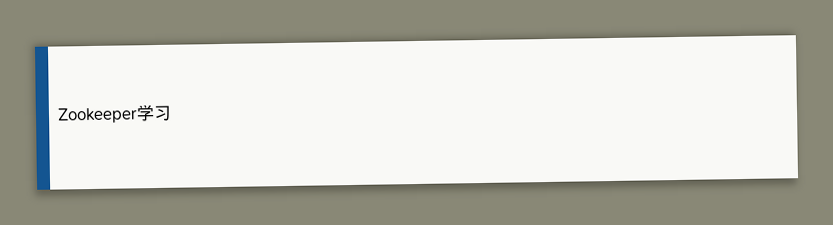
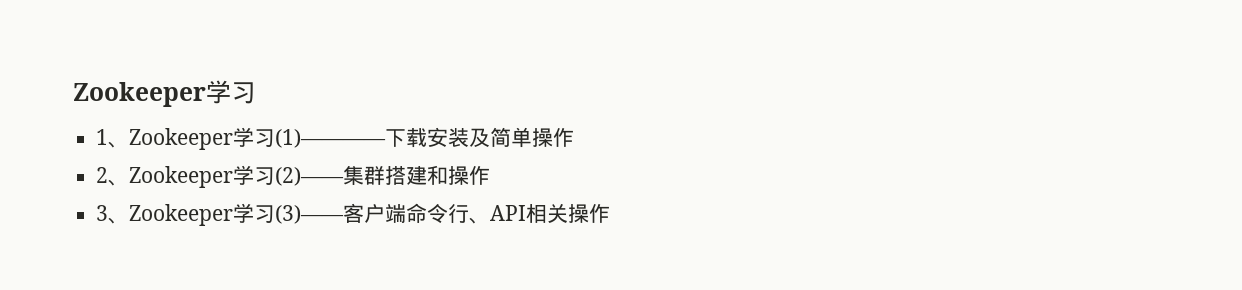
[57,105,172,124] Zookeeper学习 -> [73,80,256,107] [96,127,575,150] [96,165,491,188] [96,203,611,226] Zookeeper学习 // 1、Zookeeper学习(1)————下载安装及简单操作 // 2、Zookeeper学习(2)——集群搭建和操作 // 3、Zookeeper学习(3)——客户端命令行、API相关操作

